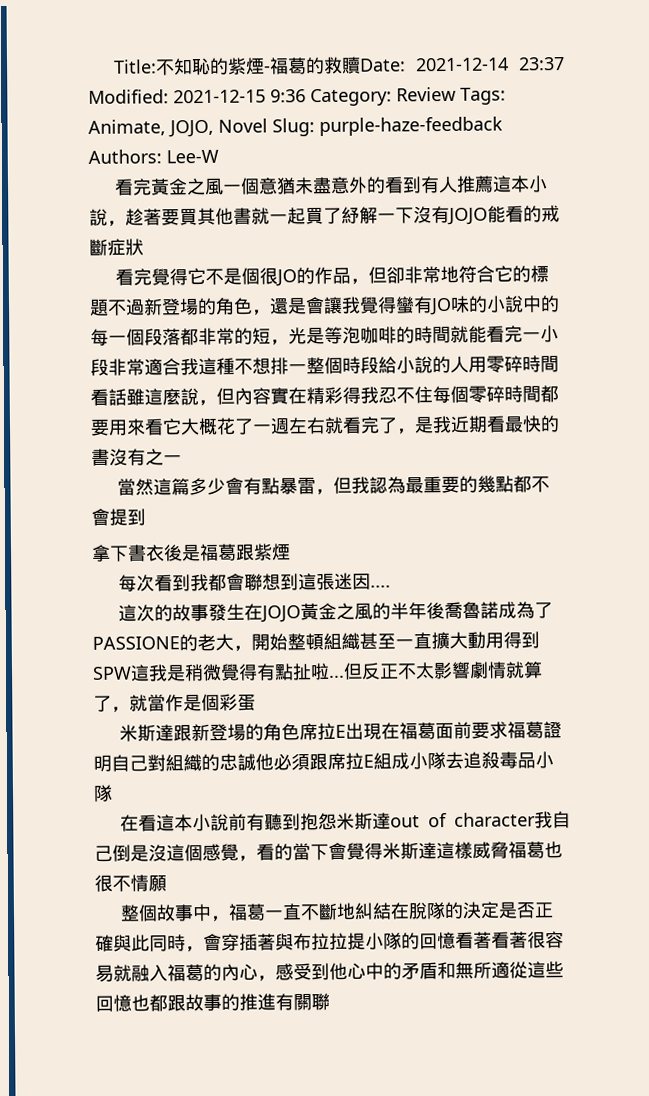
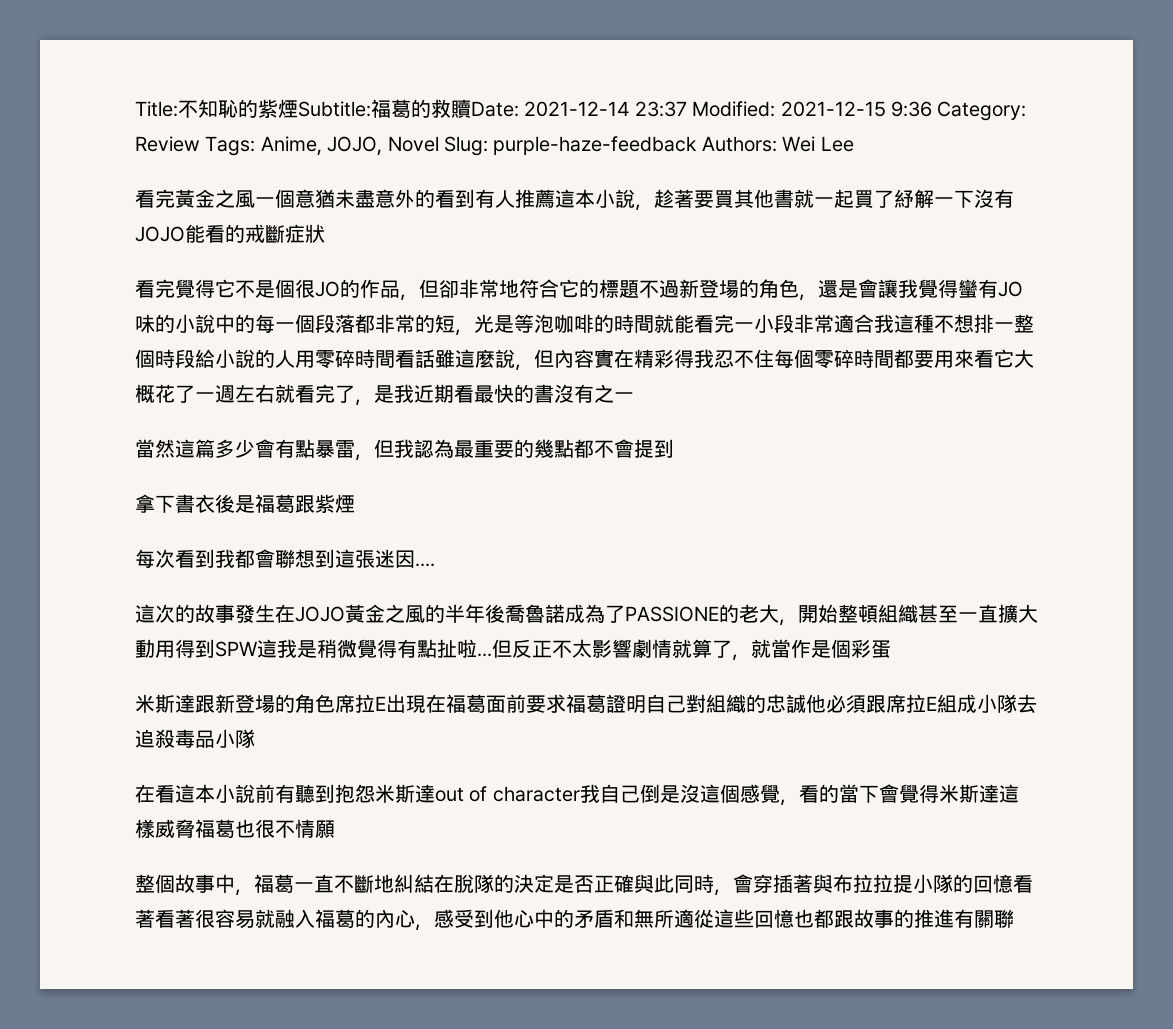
[264,65,272,73] - -> [298,101,371,117] Subtitle:
[88,119,166,136] Animate, -> [260,136,322,156] Anime,
[166,149,219,164] Lee-W -> [782,136,854,152] Wei Lee

